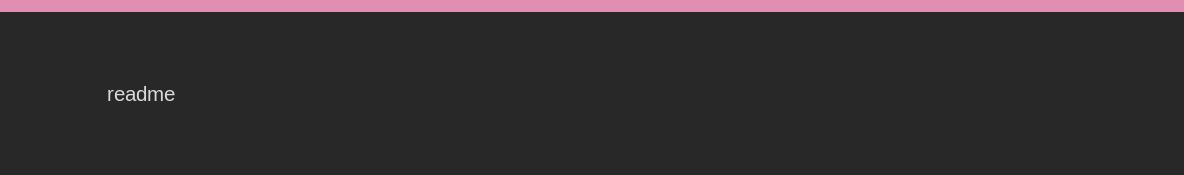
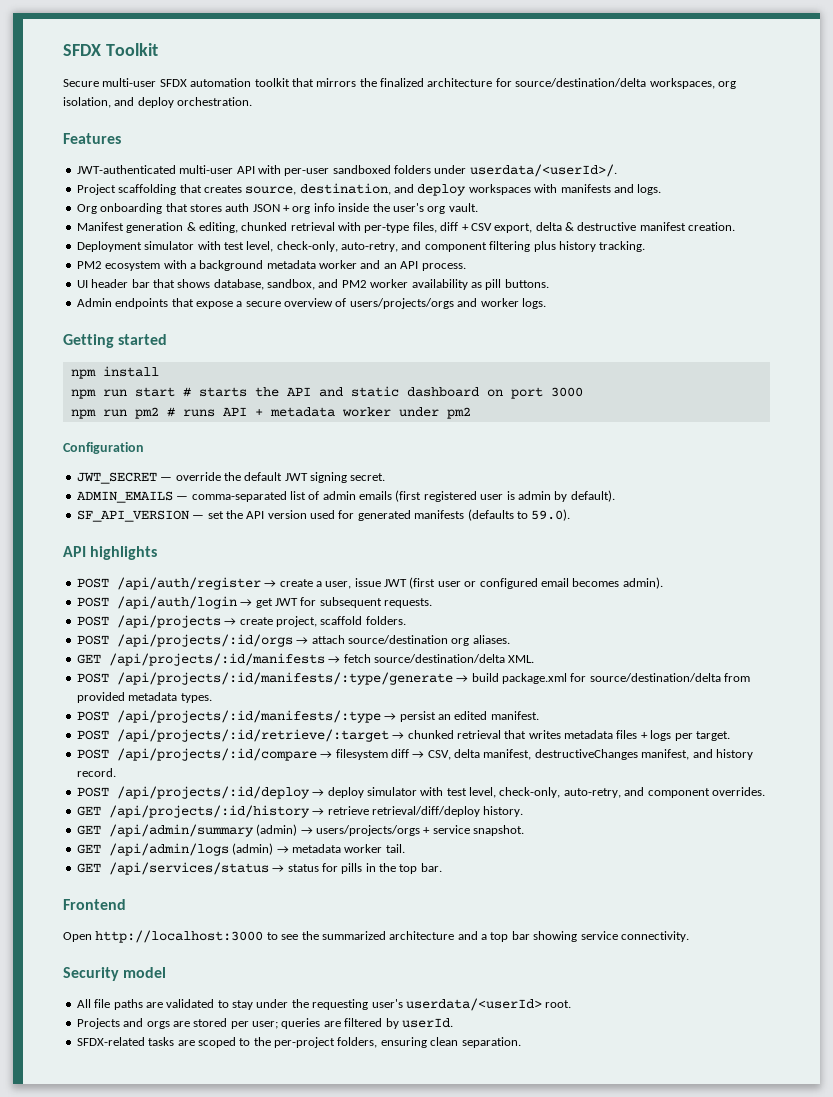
[107,86,175,101] readme -> [63,43,158,56] [63,78,736,89] [63,97,253,108] [63,133,121,144] [76,164,617,177] [76,183,662,196] [76,203,478,214] [76,222,736,233] [76,241,646,252] [76,260,466,271] [76,279,549,290] [76,298,546,309] [63,334,168,348] [70,366,159,379] [70,386,583,399] [70,407,471,419] [63,442,144,454] [76,472,386,484] [76,490,615,503] [76,509,571,522] [63,546,158,560] [76,577,663,590] [76,596,432,609] [76,615,406,628] [76,634,510,647] [76,653,535,666] [76,672,750,685] [76,692,212,703] [76,710,539,723] [76,729,730,742] [76,748,753,761] [76,768,116,777] [76,786,765,799] [76,805,524,818] [76,824,524,837] [76,843,405,856] [76,862,442,875] [63,899,126,910] [63,930,689,943] [63,967,167,981] [76,998,572,1011] [76,1018,453,1029] [76,1037,521,1048] SFDX Toolkit // Secure multi-user SFDX automation toolkit that mirrors the finalized architecture for source/destination/delta workspaces, org isolation, and deploy orchestration. // Features // JWT-authenticated multi-user API with per-user sandboxed folders under userdata/<userId>/. // Project scaffolding that creates source, destination, and deploy workspaces with manifests and logs. // Org onboarding that stores auth JSON + org info inside the user's org vault. // Manifest generation & editing, chunked retrieval with per-type files, diff + CSV export, delta & destructive manifest creation. // Deployment simulator with test level, check-only, auto-retry, and component filtering plus history tracking. // PM2 ecosystem with a background metadata worker and an API process. // UI header bar that shows database, sandbox, and PM2 worker availability as pill buttons. // Admin endpoints that expose a secure overview of users/projects/orgs and worker logs. // Getting started // npm install // npm run start # starts the API and static dashboard on port 3000 // npm run pm2 # runs API + metadata worker under pm2 // Configuration // JWT_SECRET — override the default JWT signing secret. // ADMIN_EMAILS — comma-separated list of admin emails (first registered user is admin by default). // SF_API_VERSION — set the API version used for generated manifests (defaults to 59.0). // API highlights // POST /api/auth/register → create a user, issue JWT (first user or configured email becomes admin). // POST /api/auth/login → get JWT for subsequent requests. // POST /api/projects → create project, scaffold folders. // POST /api/projects/:id/orgs → attach source/destination org aliases. // GET /api/projects/:id/manifests → fetch source/destination/delta XML. // POST /api/projects/:id/manifests/:type/generate → build package.xml for source/destination/delta from provided metadata types. // POST /api/projects/:id/manifests/:type → persist an edited manifest. // POST /api/projects/:id/retrieve/:target → chunked retrieval that writes metadata files + logs per target. // POST /api/projects/:id/compare → filesystem diff → CSV, delta manifest, destructiveChanges manifest, and history record. // POST /api/projects/:id/deploy → deploy simulator with test level, check-only, auto-retry, and component overrides. // GET /api/projects/:id/history → retrieve retrieval/diff/deploy history. // GET /api/admin/summary (admin) → users/projects/orgs + service snapshot. // GET /api/admin/logs (admin) → metadata worker tail. // GET /api/services/status → status for pills in the top bar. // Frontend // Open http://localhost:3000 to see the summarized architecture and a top bar showing service connectivity. // Security model // All file paths are validated to stay under the requesting user's userdata/<userId> root. // Projects and orgs are stored per user; queries are filtered by userId. // SFDX-related tasks are scoped to the per-project folders, ensuring clean separation.

